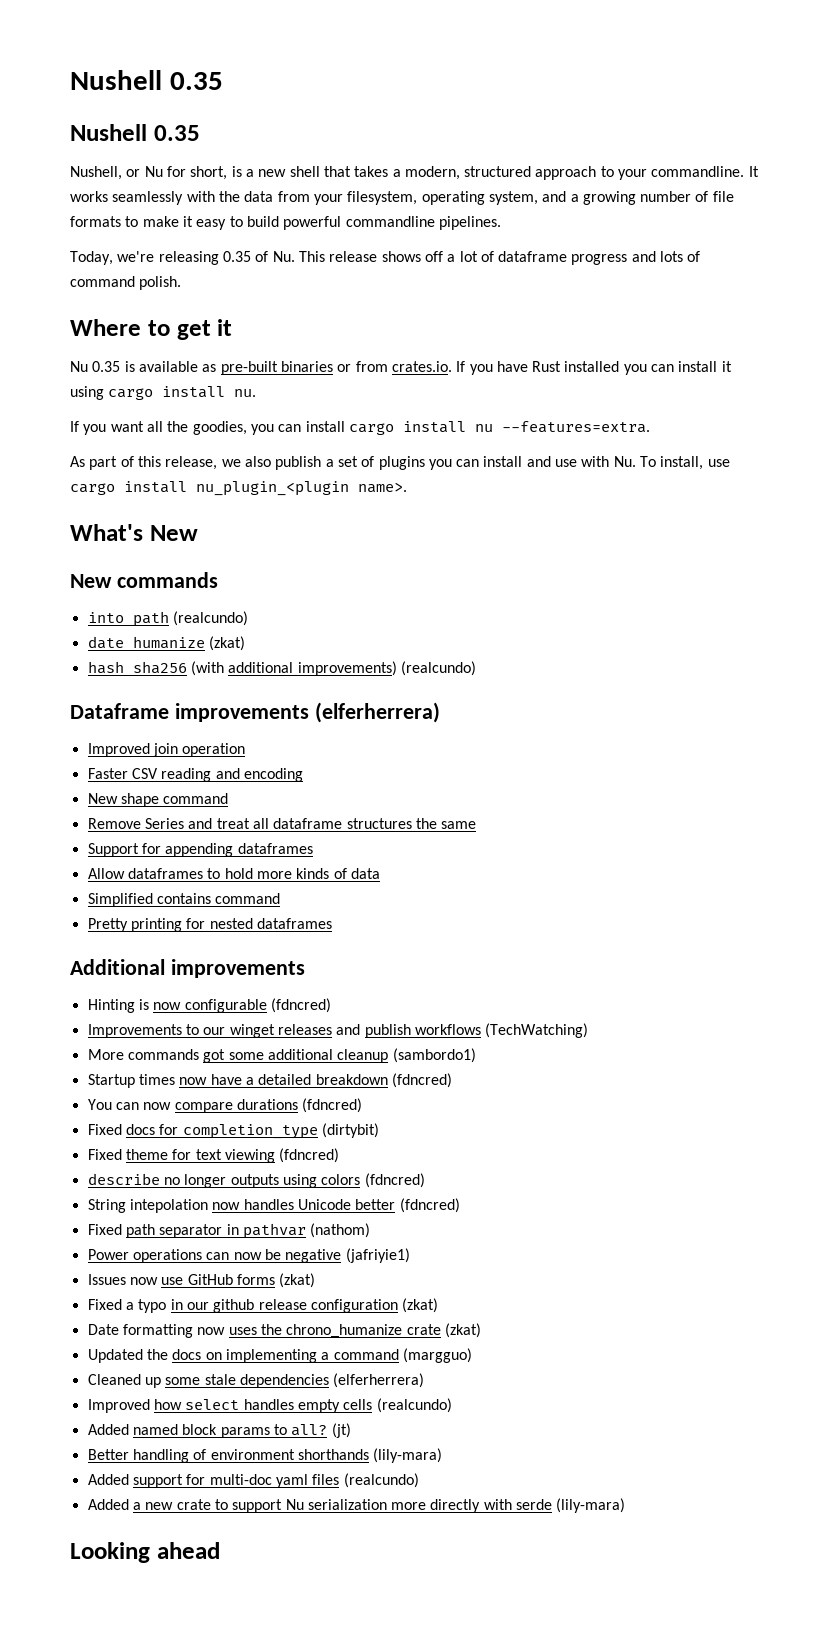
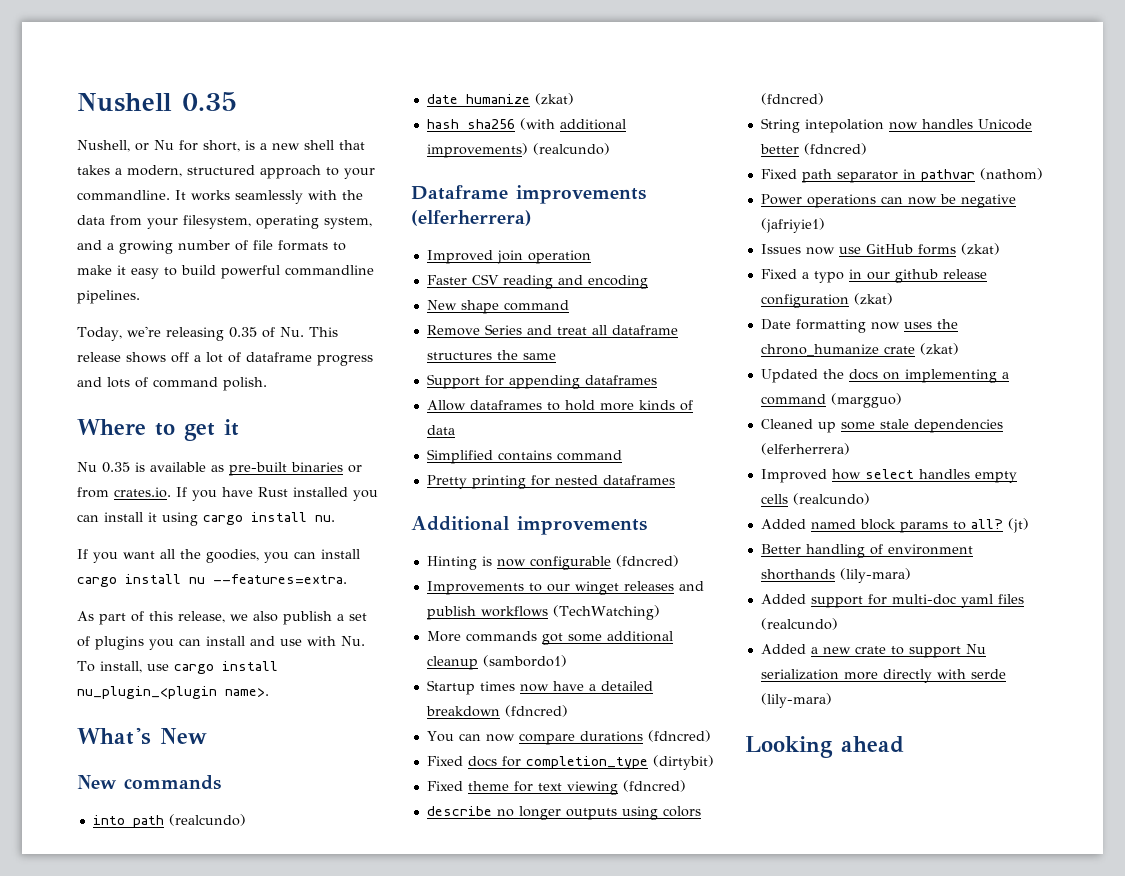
[70,70,223,90] [70,124,200,141] Nushell 0.35 // Nushell 0.35 -> [77,92,237,112] Nushell 0.35

